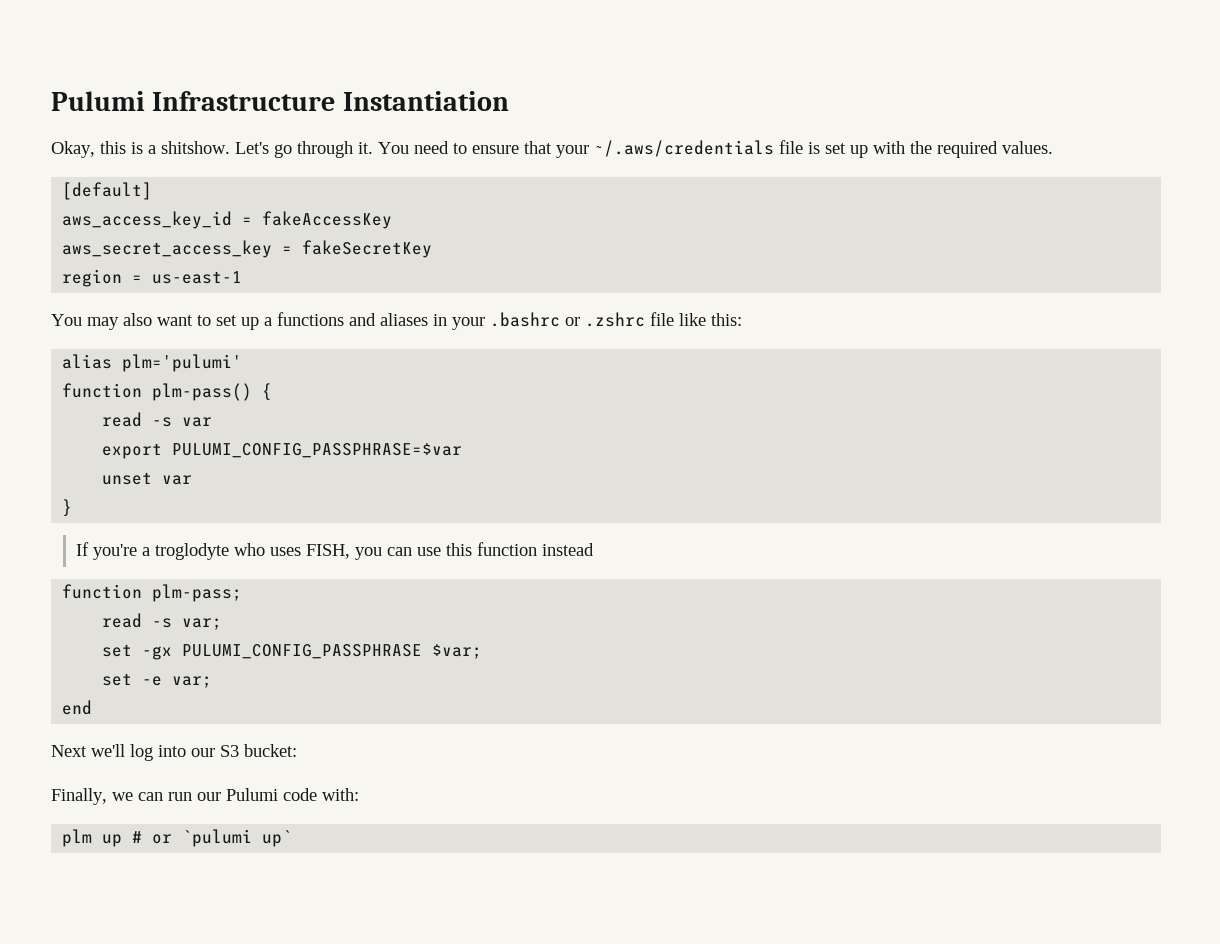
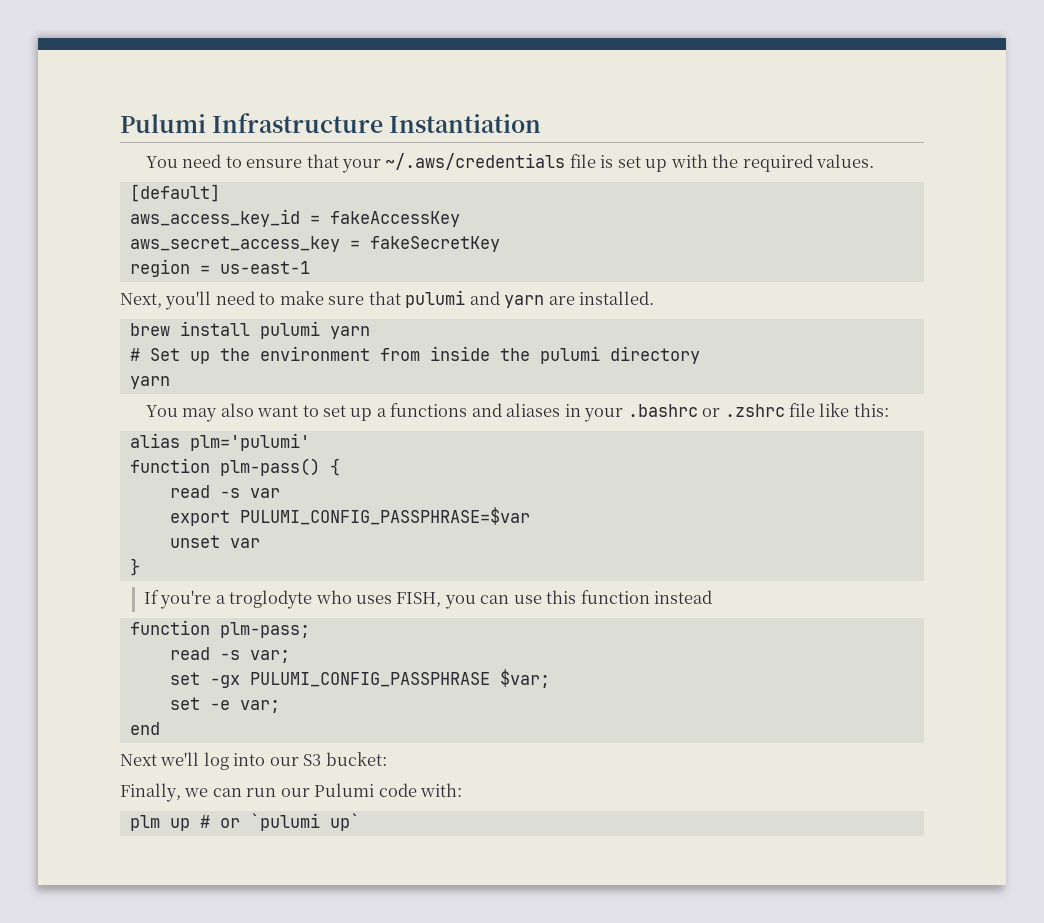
[51,141,373,158] Okay, this is a shitshow. Let's go through it. -> (542, 123) none
(243, 277) none -> [120,290,655,310] [129,321,370,339] [129,346,700,364] [129,376,170,389] // Next, you'll need to make sure that pulumi and yarn are installed. // brew install pulumi yarn // # Set up the environment from inside the pulumi directory // yarn

